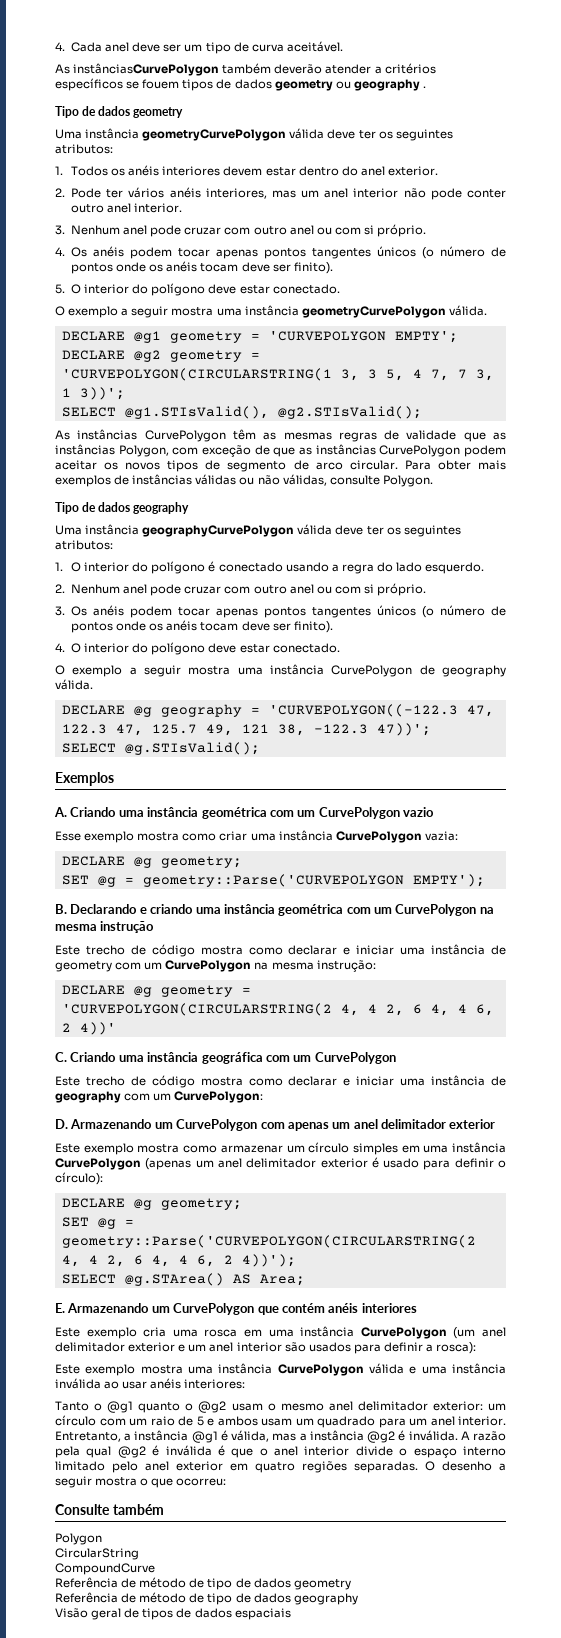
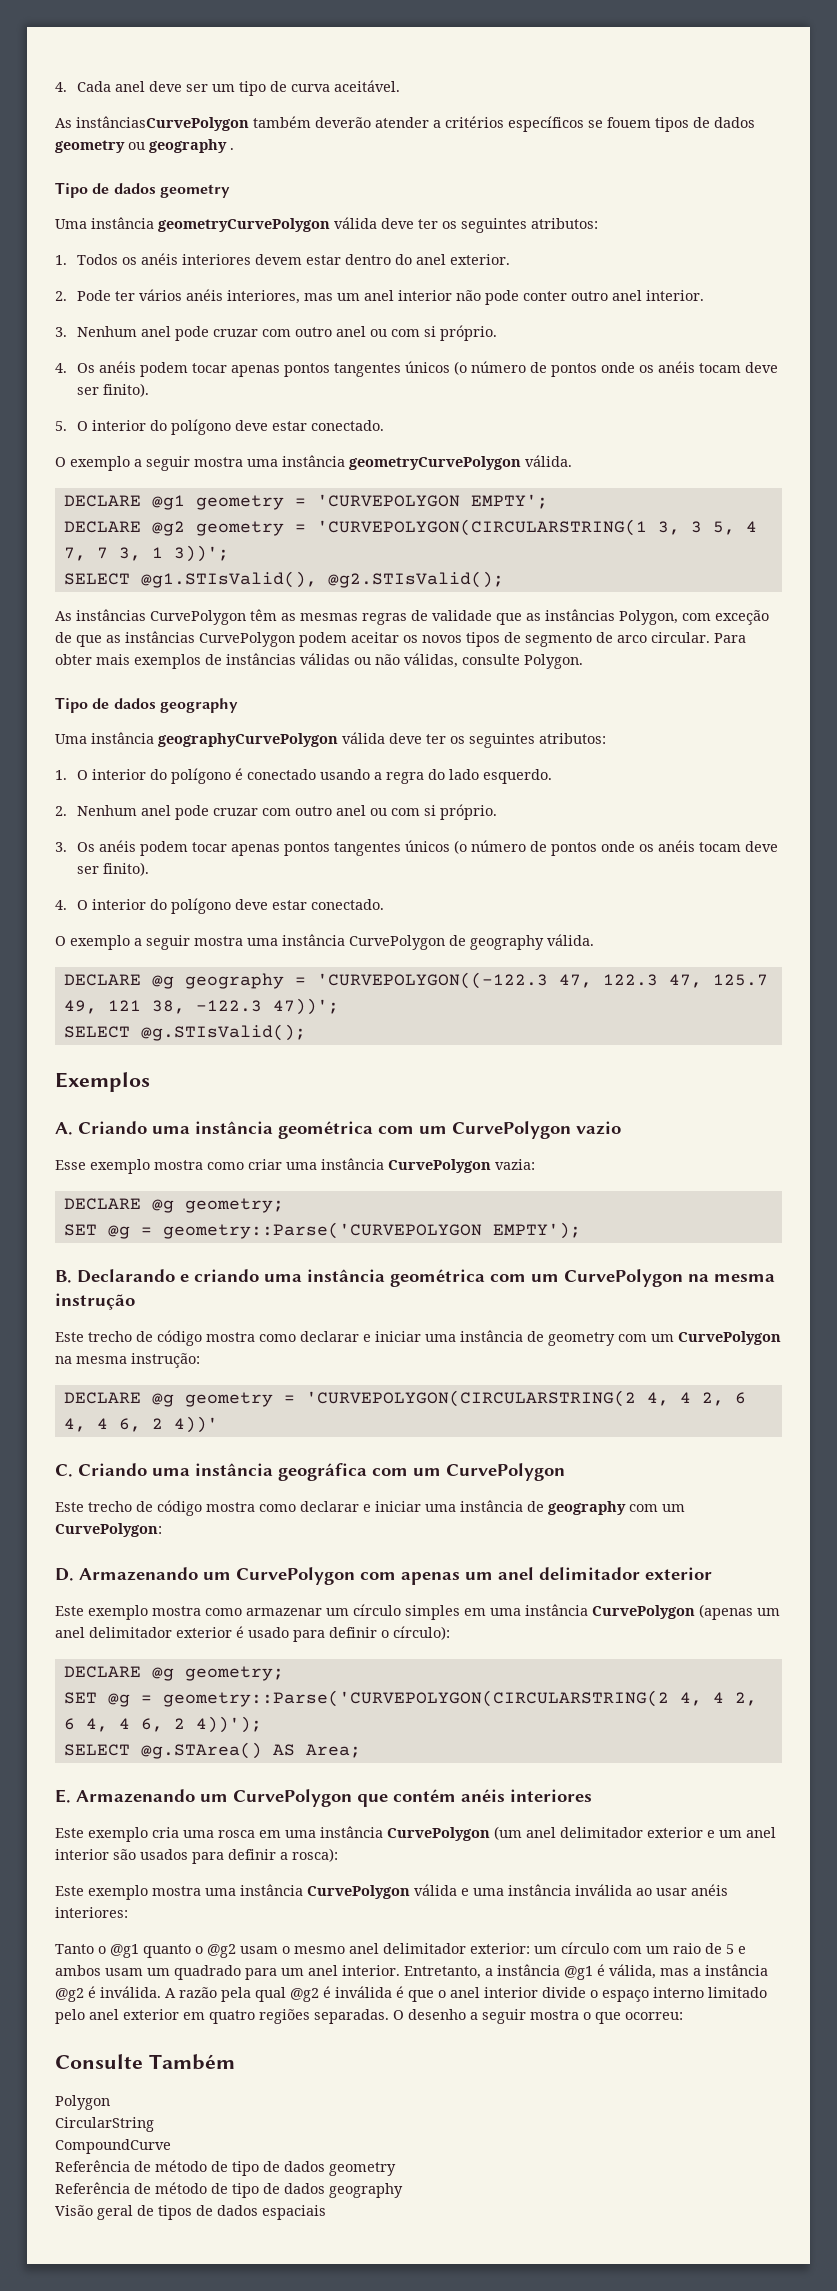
[112,1504,164,1515] também -> [148,2054,235,2070] Também

